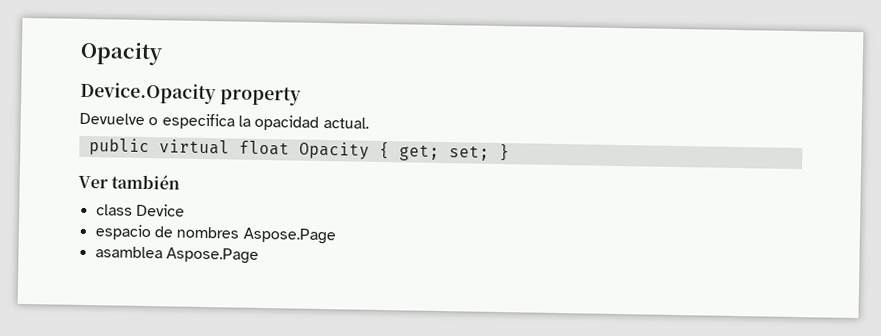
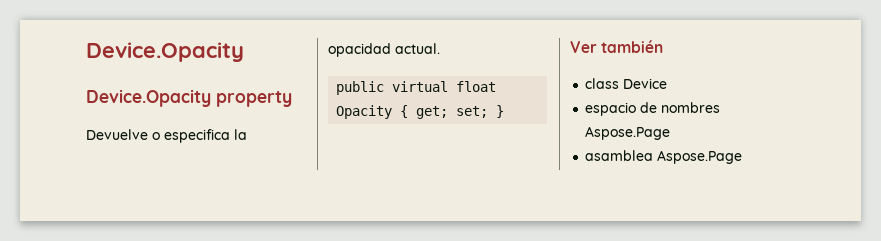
[80,41,163,66] Opacity -> [86,42,244,62] Device.Opacity

